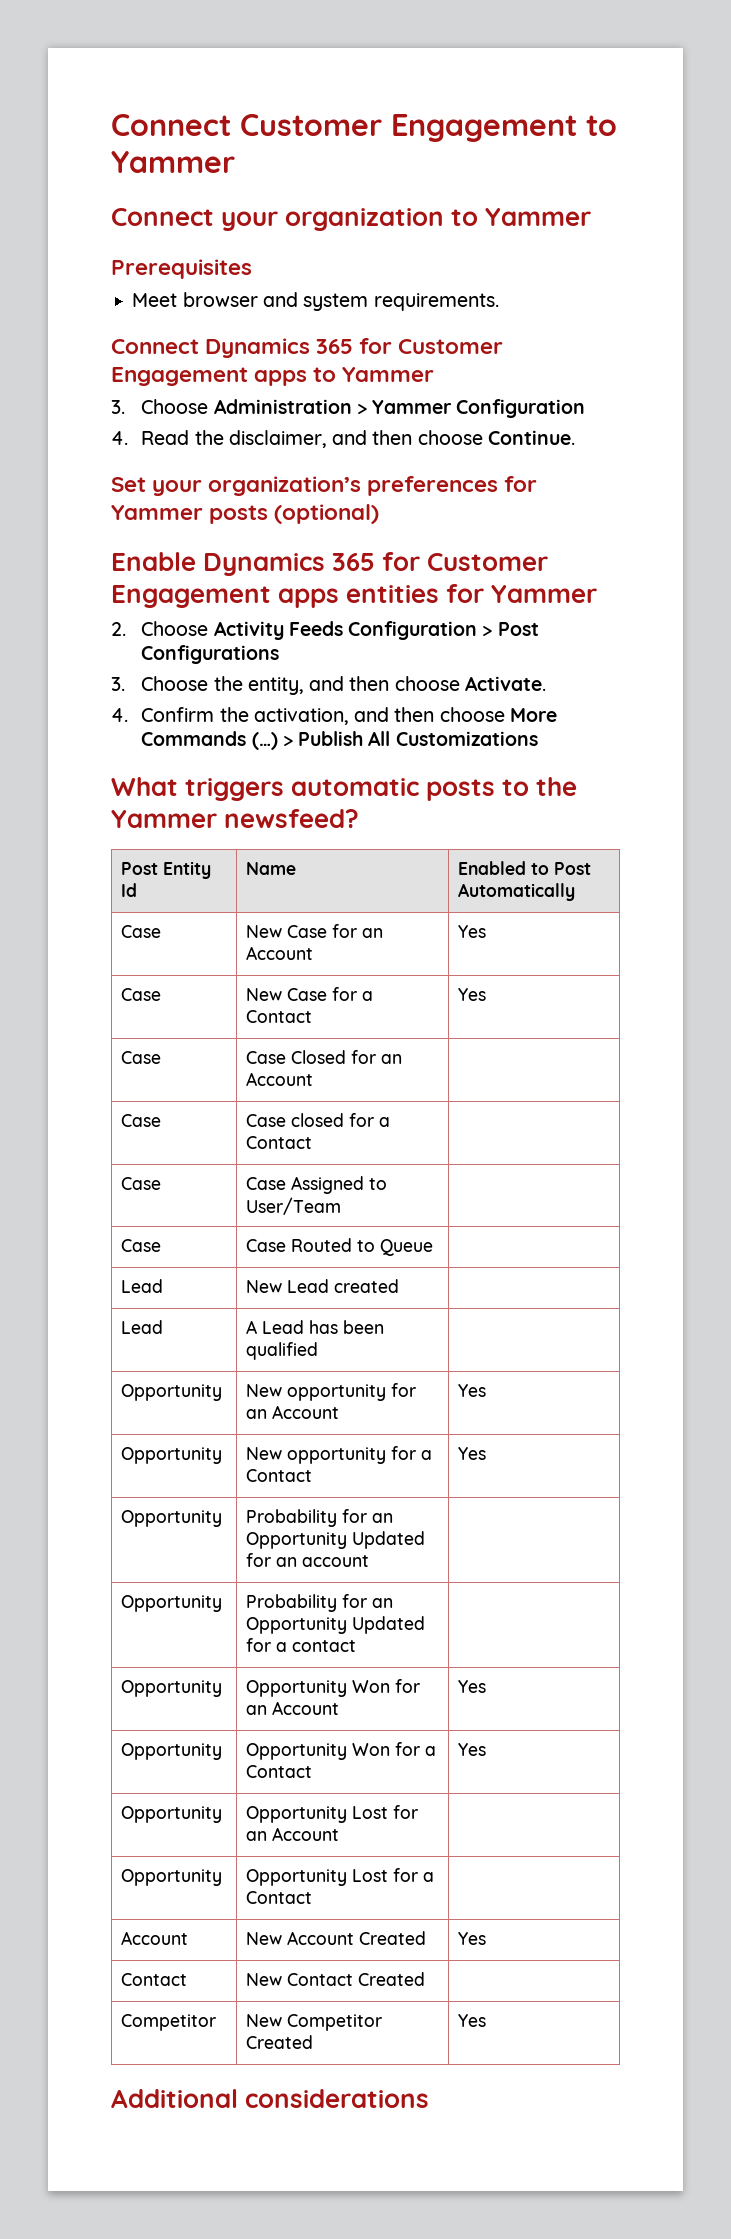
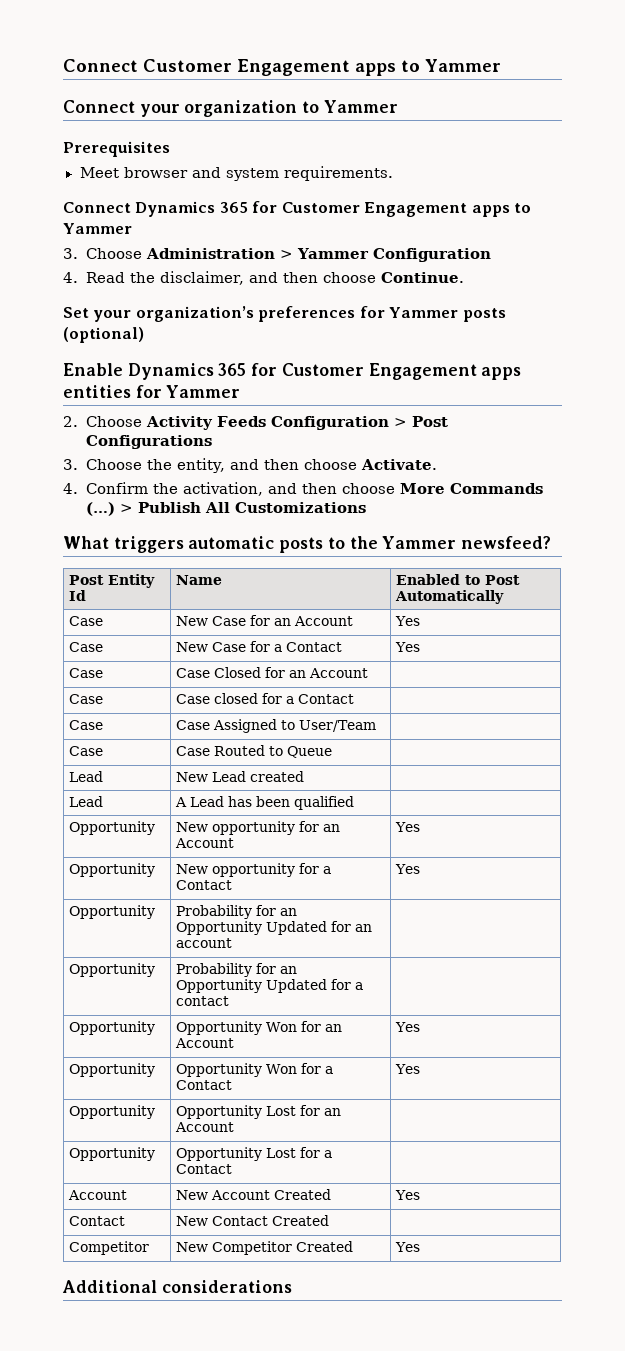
(577, 128) none -> [355,63,396,76] apps

